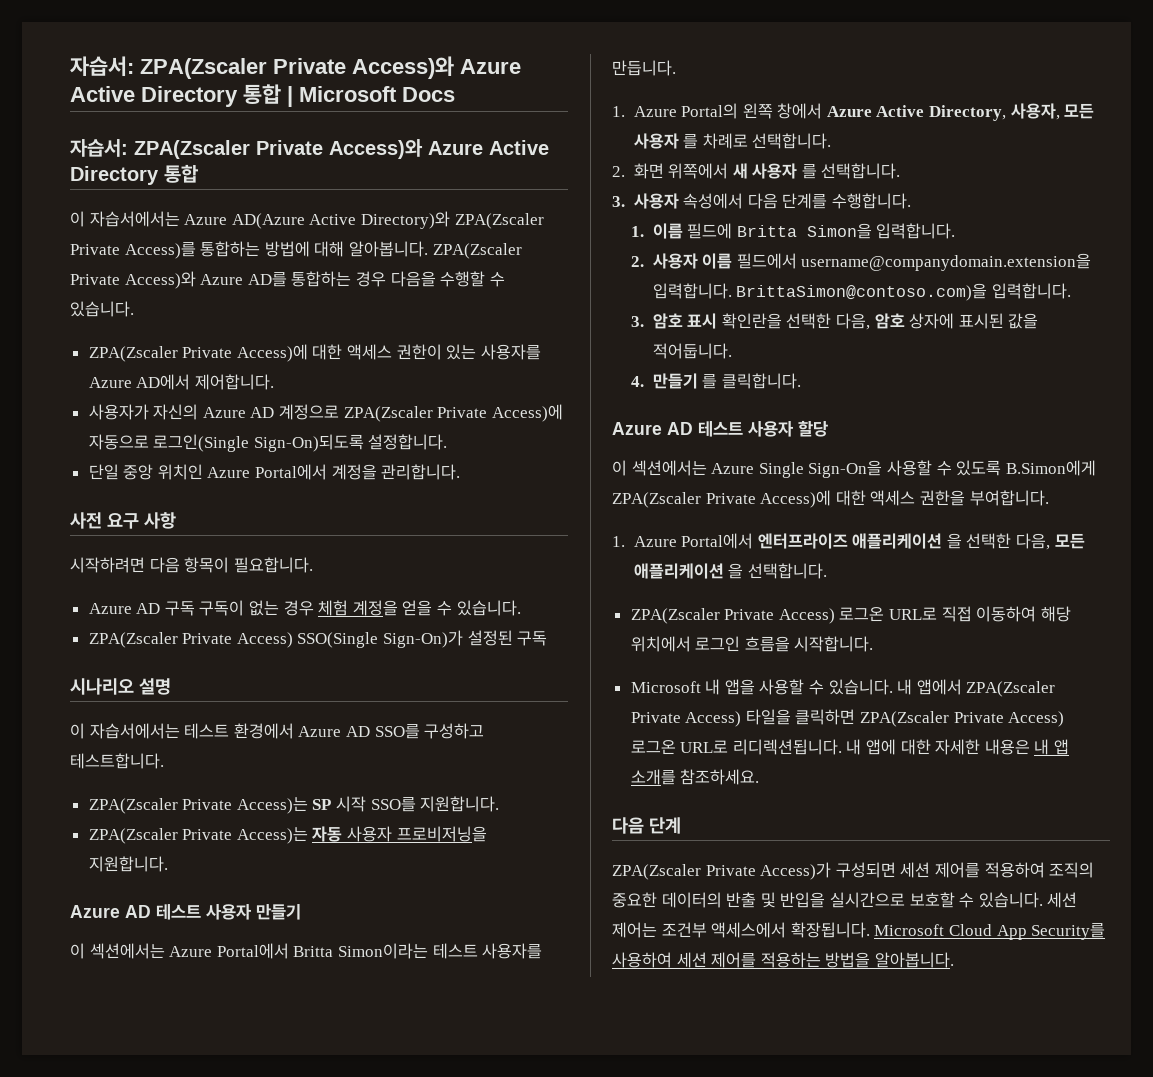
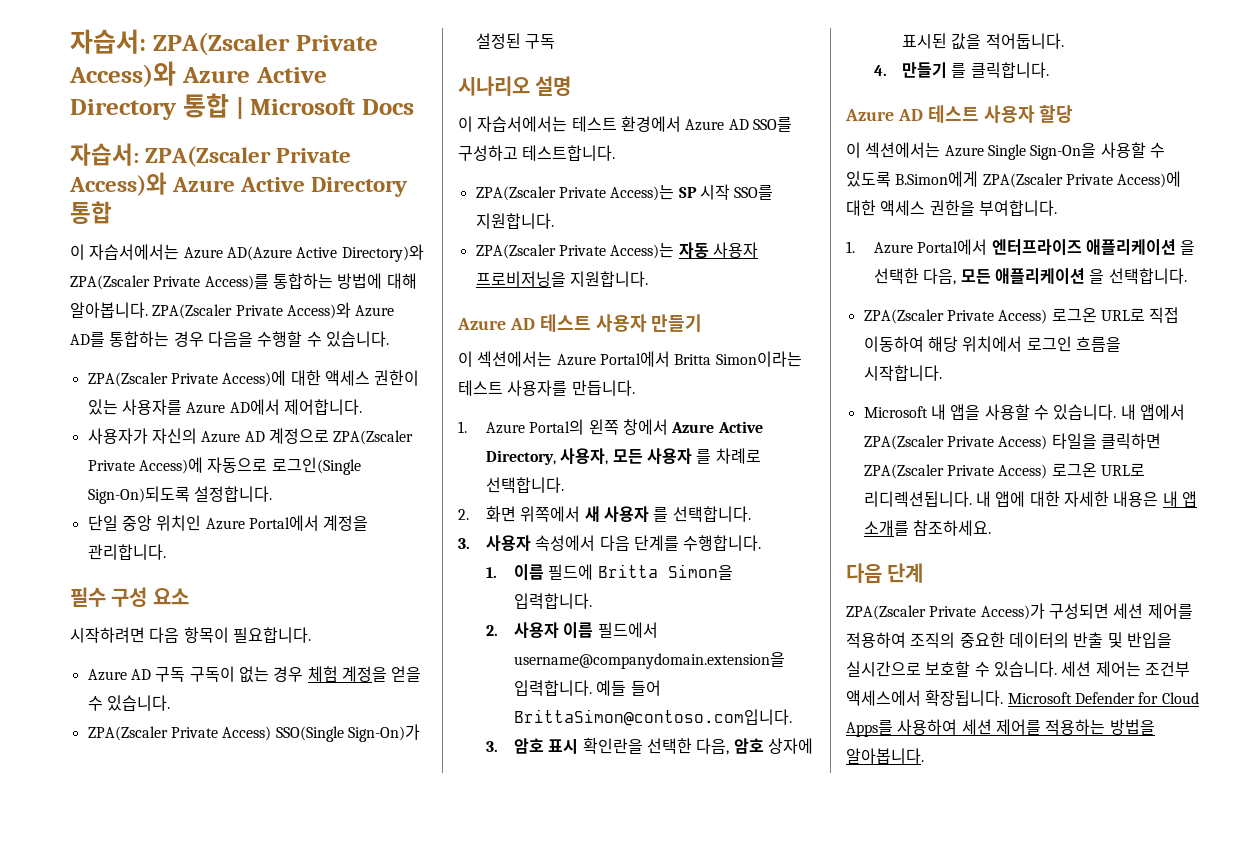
[70,512,176,529] 사전 요구 사항 -> [70,587,189,607] 필수 구성 요소
[736,283,1071,301] BrittaSimon@contoso.com)을 입력합니다. -> [596,680,661,696] [514,709,793,726] 예들 들어 BrittaSimon@contoso.com입니다.
[948,923,1106,940] Cloud App Security를 -> [1074,692,1199,704] [846,720,893,737] Defender for Cloud Apps를

